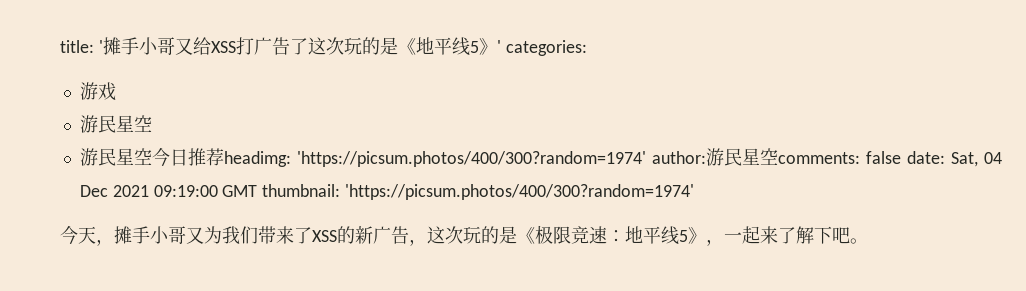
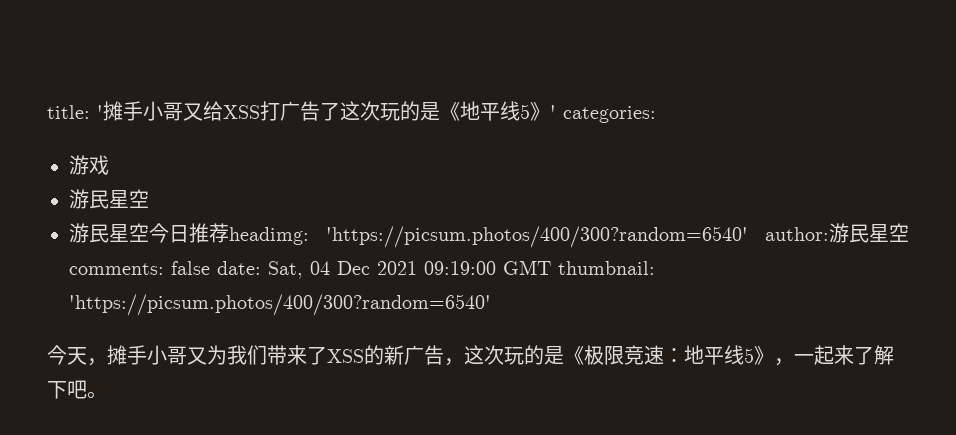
[296,151,646,167] 'https://picsum.photos/400/300?random=1974' -> [326,226,748,248] 'https://picsum.photos/400/300?random=6540'
[345,184,695,200] 'https://picsum.photos/400/300?random=1974' -> [69,294,491,316] 'https://picsum.photos/400/300?random=6540'

